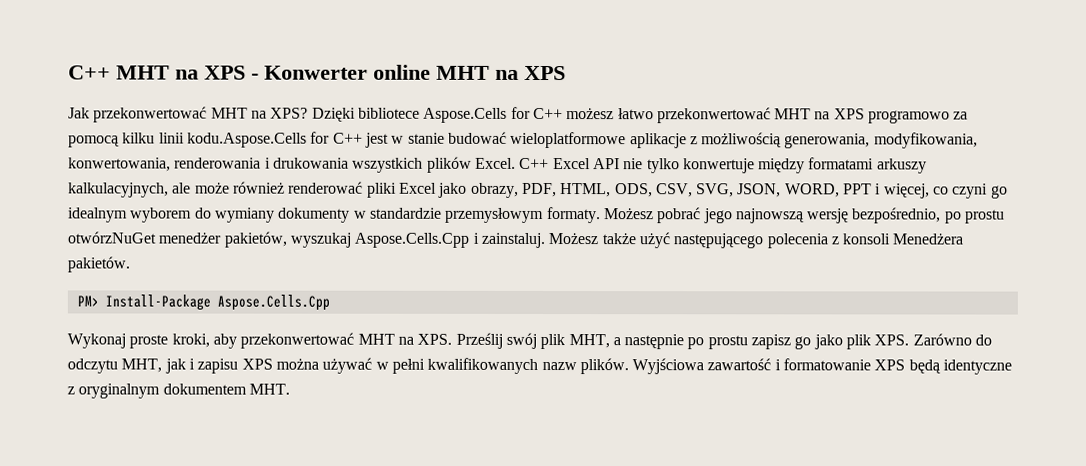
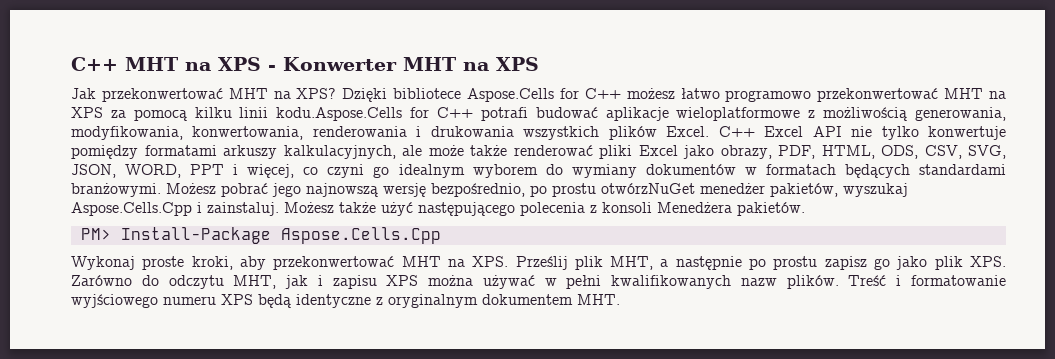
[373,64,431,80] online -> (397, 64) none
(654, 114) none -> [725,90,812,102] programowo
[868,110,951,124] programowo -> (103, 112) none
[364,131,687,149] jest w stanie budować wieloplatformowe aplikacje -> [480,107,801,121] potrafi budować aplikacje wieloplatformowe
[758,158,806,174] między -> [71,145,138,159] pomiędzy
[232,181,285,194] również -> [470,145,507,156] także
[278,207,601,224] dokumenty w standardzie przemysłowym formaty. -> [645,164,1006,178] [71,183,161,197] dokumentów w formatach będących standardami branżowymi.
[505,332,537,349] swój -> (568, 263) none
[632,358,872,375] Wyjściowa zawartość i formatowanie -> [848,275,1006,286] [71,294,216,308] Treść i formatowanie wyjściowego numeru

